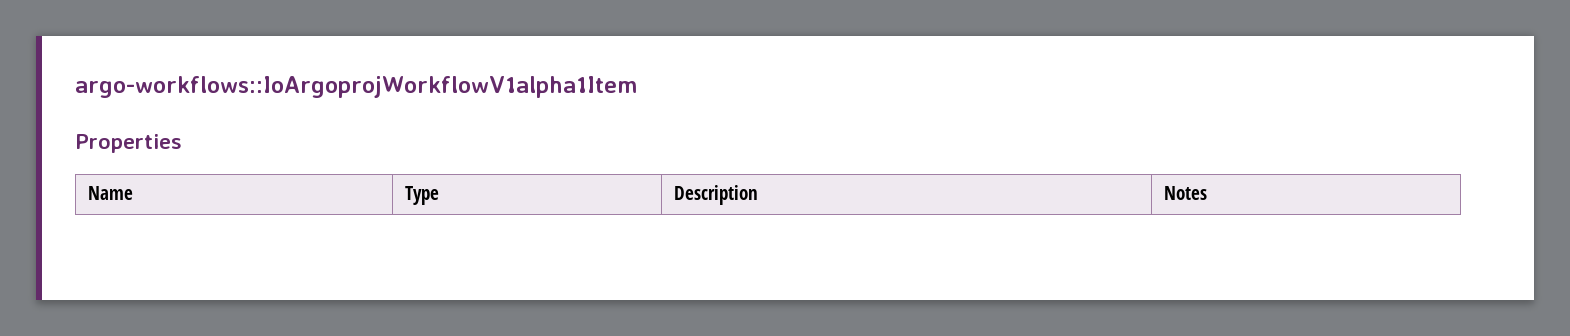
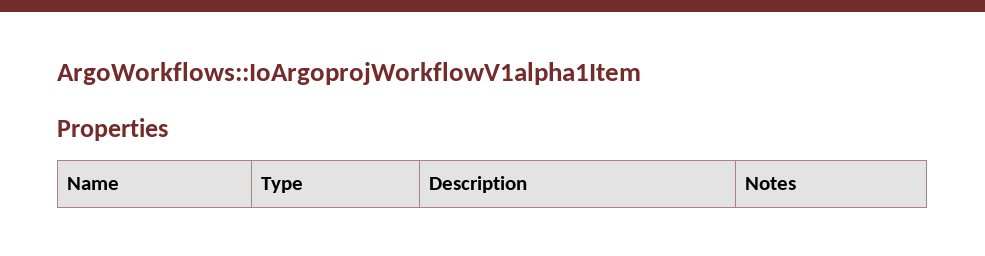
[75,76,637,98] argo-workflows::IoArgoprojWorkflowV1alpha1Item -> [57,62,641,85] ArgoWorkflows::IoArgoprojWorkflowV1alpha1Item

